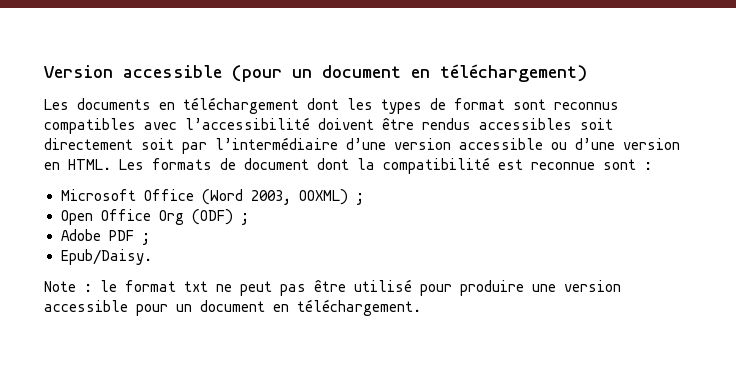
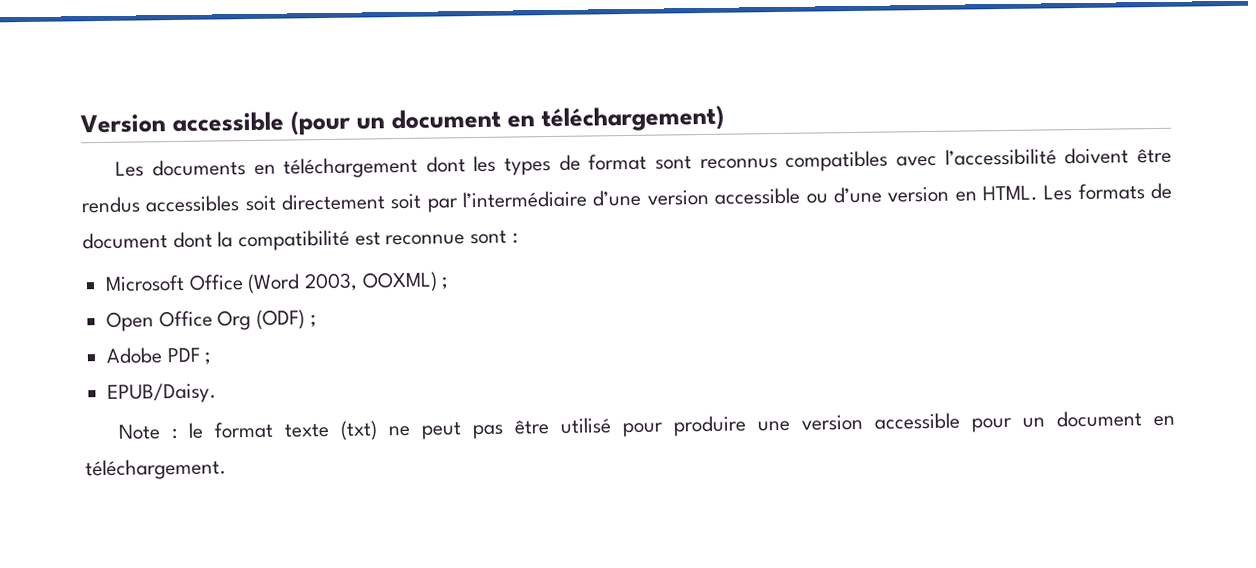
[60,249,152,265] Epub/Daisy. -> [107,382,218,404] EPUB/Daisy.
[184,281,208,292] txt -> [284,420,379,441] texte (txt)

